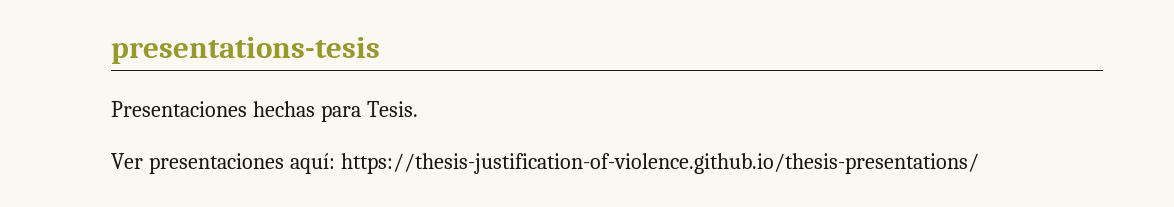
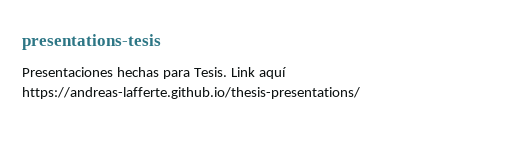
[111,153,979,174] // Ver presentaciones aquí: https://thesis-justification-of-violence.github.io/thesis-presentations/ -> [230,67,286,79] [22,87,360,99] Link aquí https://andreas-lafferte.github.io/thesis-presentations/

